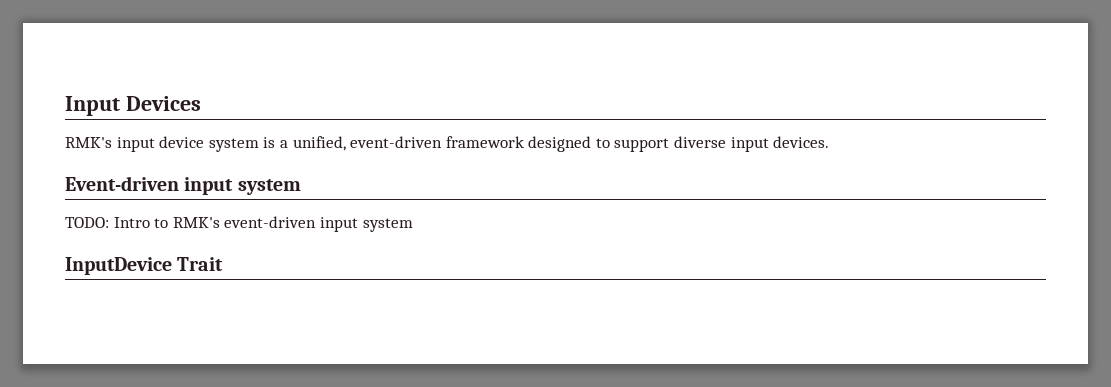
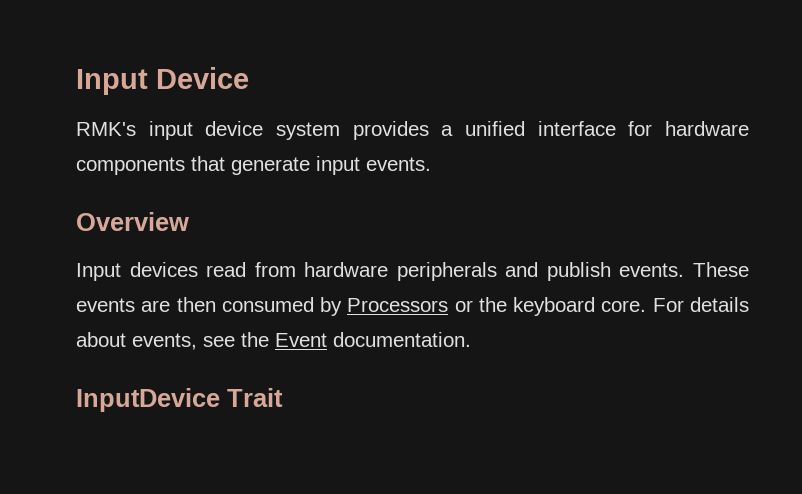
[65,96,201,116] Input Devices -> [76,67,249,95] Input Device
[263,136,830,152] [65,176,301,195] [65,216,413,232] is a unified, event-driven framework designed to support diverse input devices. // Event-driven input system // TODO: Intro to RMK's event-driven input system -> [352,121,749,140] [76,156,431,175] [76,212,189,231] [76,262,749,281] [76,297,749,316] [76,332,471,350] provides a unified interface for hardware components that generate input events. // Overview // Input devices read from hardware peripherals and publish events. These events are then consumed by Processors or the keyboard core. For details about events, see the Event documentation.

